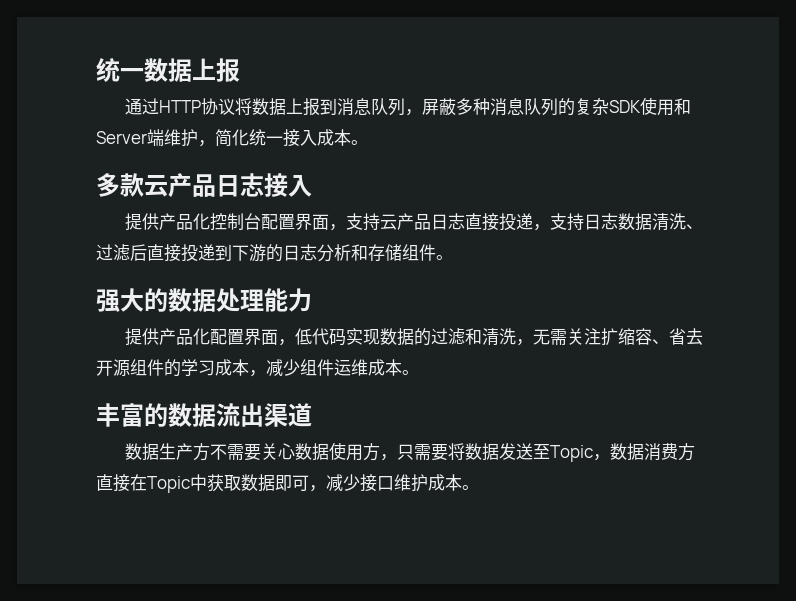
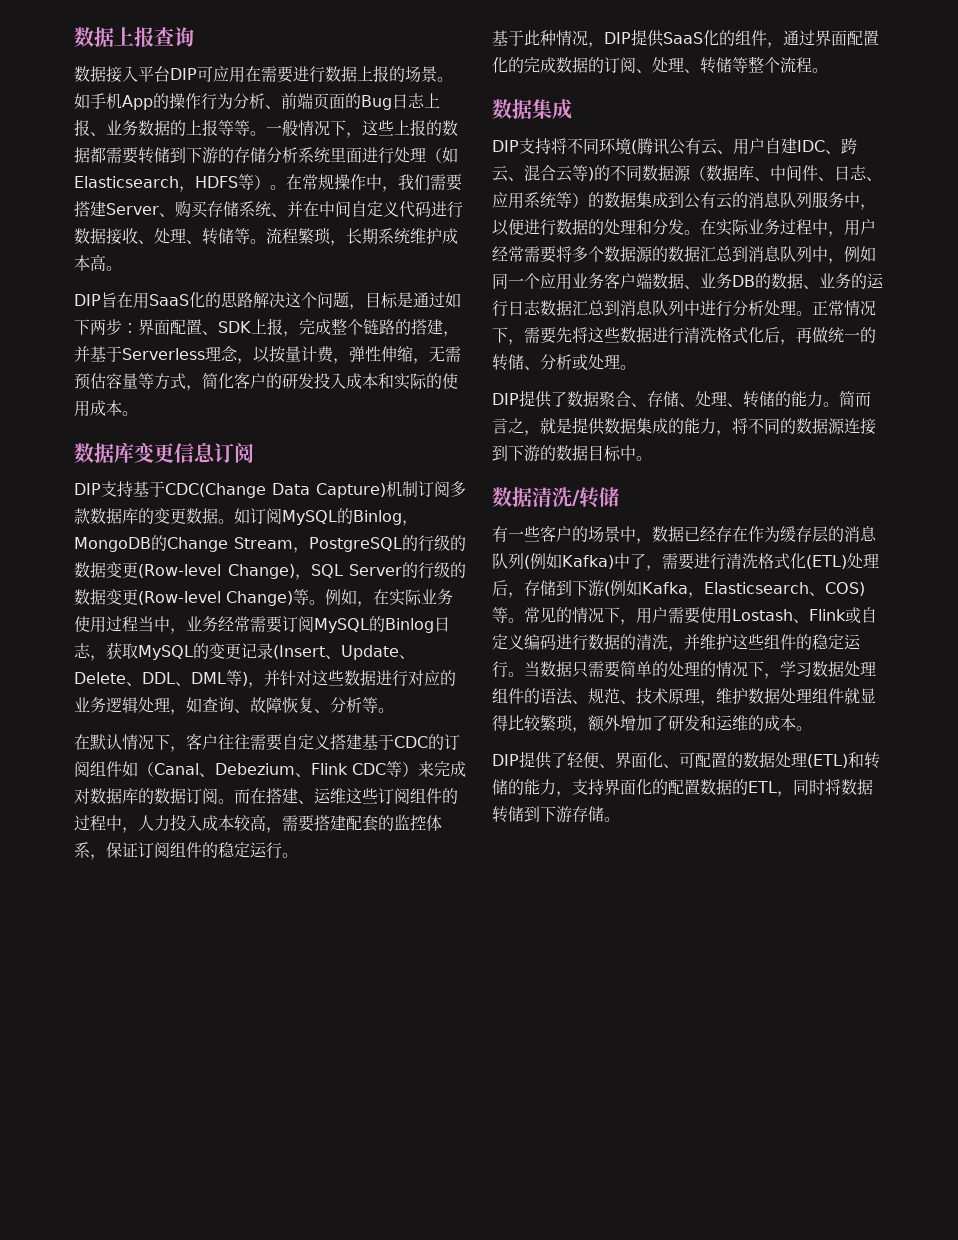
[96,58,240,82] [125,97,692,116] [96,129,368,147] [96,173,312,198] [125,213,704,231] [96,244,453,262] [96,288,312,312] [125,328,704,346] [96,359,419,377] [96,403,312,427] [125,442,696,462] [96,474,462,493] 统一数据上报 // 通过HTTP协议将数据上报到消息队列，屏蔽多种消息队列的复杂SDK使用和Server端维护，简化统一接入成本。 // 多款云产品日志接入 // 提供产品化控制台配置界面，支持云产品日志直接投递，支持日志数据清洗、过滤后直接投递到下游的日志分析和存储组件。 // 强大的数据处理能力 // 提供产品化配置界面，低代码实现数据的过滤和清洗，无需关注扩缩容、省去开源组件的学习成本，减少组件运维成本。 // 丰富的数据流出渠道 // 数据生产方不需要关心数据使用方，只需要将数据发送至Topic，数据消费方直接在Topic中获取数据即可，减少接口维护成本 -> [74,27,194,47] [74,65,453,83] [74,93,440,110] [74,119,458,138] [74,147,458,164] [74,174,462,192] [74,201,463,218] [74,227,458,246] [74,254,122,271] [74,292,461,310] [74,318,459,337] [74,346,461,364] [74,372,458,391] [74,400,138,417] [74,442,254,463] [74,481,466,498] [74,508,418,526] [74,535,466,553] [74,562,466,580] [74,589,453,607] [74,616,450,634] [74,642,415,661] [74,670,456,688] [74,697,394,715] [74,733,460,752] [74,761,466,777] [74,788,458,804] [74,814,442,833] [74,842,298,860] [492,29,879,48] [492,56,828,74] [492,99,572,119] [492,138,857,155] [492,165,882,182] [492,192,876,210] [492,219,876,237] [492,246,876,264] [492,272,884,290] [492,300,876,317] [492,327,876,345] [492,354,636,371] [492,390,871,408] [492,417,876,436] [492,445,652,462] [492,487,619,508] [492,525,877,544] [492,553,879,571] [492,580,865,598] [492,607,877,625] [492,634,861,652] [492,661,876,679] [492,688,876,706] [492,714,812,733] [492,751,880,769] [492,779,873,797] [492,806,604,823] 数据上报查询 // 数据接入平台DIP可应用在需要进行数据上报的场景。如手机App的操作行为分析、前端页面的Bug日志上报、业务数据的上报等等。一般情况下，这些上报的数据都需要转储到下游的存储分析系统里面进行处理（如Elasticsearch，HDFS等）。在常规操作中，我们需要搭建Server、购买存储系统、并在中间自定义代码进行数据接收、处理、转储等。流程繁琐，长期系统维护成本高。 // DIP旨在用SaaS化的思路解决这个问题，目标是通过如下两步：界面配置、SDK上报，完成整个链路的搭建，并基于Serverless理念，以按量计费，弹性伸缩，无需预估容量等方式，简化客户的研发投入成本和实际的使用成本。 // 数据库变更信息订阅 // DIP支持基于CDC(Change Data Capture)机制订阅多款数据库的变更数据。如订阅MySQL的Binlog，MongoDB的Change Stream，PostgreSQL的行级的数据变更(Row-level Change)，SQL Server的行级的数据变更(Row-level Change)等。例如，在实际业务使用过程当中，业务经常需要订阅MySQL的Binlog日志，获取MySQL的变更记录(Insert、Update、Delete、DDL、DML等)，并针对这些数据进行对应的业务逻辑处理，如查询、故障恢复、分析等。 // 在默认情况下，客户往往需要自定义搭建基于CDC的订阅组件如（Canal、Debezium、Flink CDC等）来完成对数据库的数据订阅。而在搭建、运维这些订阅组件的过程中，人力投入成本较高，需要搭建配套的监控体系，保证订阅组件的稳定运行。 // 基于此种情况，DIP提供SaaS化的组件，通过界面配置化的完成数据的订阅、处理、转储等整个流程。 // 数据集成 // DIP支持将不同环境(腾讯公有云、用户自建IDC、跨云、混合云等)的不同数据源（数据库、中间件、日志、应用系统等）的数据集成到公有云的消息队列服务中，以便进行数据的处理和分发。在实际业务过程中，用户经常需要将多个数据源的数据汇总到消息队列中，例如同一个应用业务客户端数据、业务DB的数据、业务的运行日志数据汇总到消息队列中进行分析处理。正常情况下，需要先将这些数据进行清洗格式化后，再做统一的转储、分析或处理。 // DIP提供了数据聚合、存储、处理、转储的能力。简而言之，就是提供数据集成的能力，将不同的数据源连接到下游的数据目标中。 // 数据清洗/转储 // 有一些客户的场景中，数据已经存在作为缓存层的消息队列(例如Kafka)中了，需要进行清洗格式化(ETL)处理后，存储到下游(例如Kafka，Elasticsearch、COS)等。常见的情况下，用户需要使用Lostash、Flink或自定义编码进行数据的清洗，并维护这些组件的稳定运行。当数据只需要简单的处理的情况下，学习数据处理组件的语法、规范、技术原理，维护数据处理组件就显得比较繁琐，额外增加了研发和运维的成本。 // DIP提供了轻便、界面化、可配置的数据处理(ETL)和转储的能力，支持界面化的配置数据的ETL，同时将数据转储到下游存储

